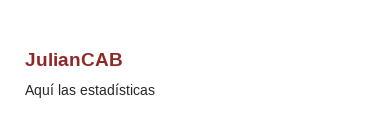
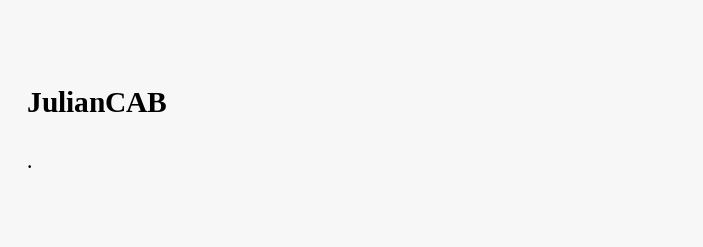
[25,83,155,98] Aquí las estadísticas -> [27,165,32,168] .

